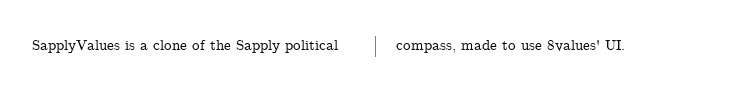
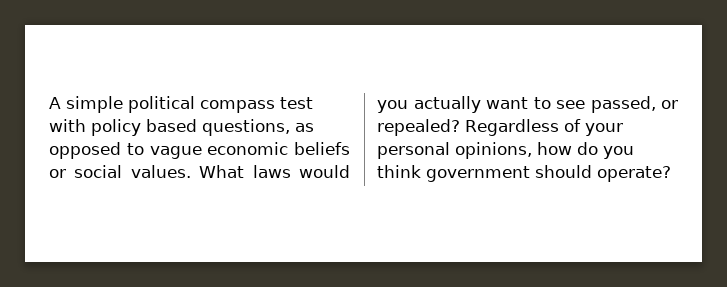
[32,40,625,53] SapplyValues is a clone of the Sapply political compass, made to use 8values' UI. -> [49,96,313,113] [49,119,314,136] [49,142,350,159] [49,165,350,178] [377,96,678,113] [377,119,623,136] [377,142,634,159] [377,165,671,182] A simple political compass test with policy based questions, as opposed to vague economic beliefs or social values. What laws would you actually want to see passed, or repealed? Regardless of your personal opinions, how do you think government should operate?

